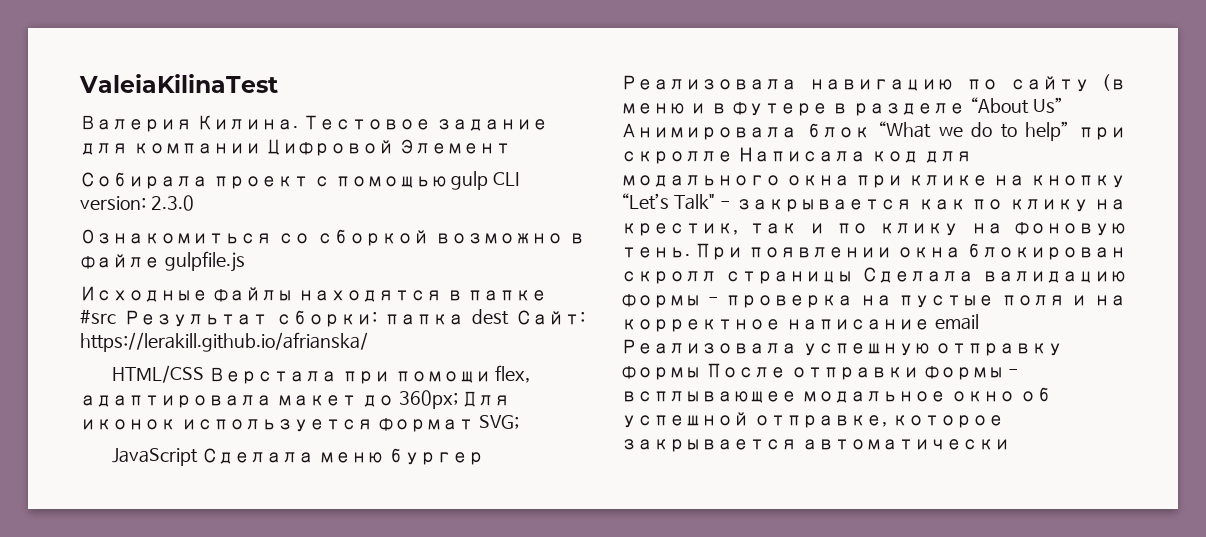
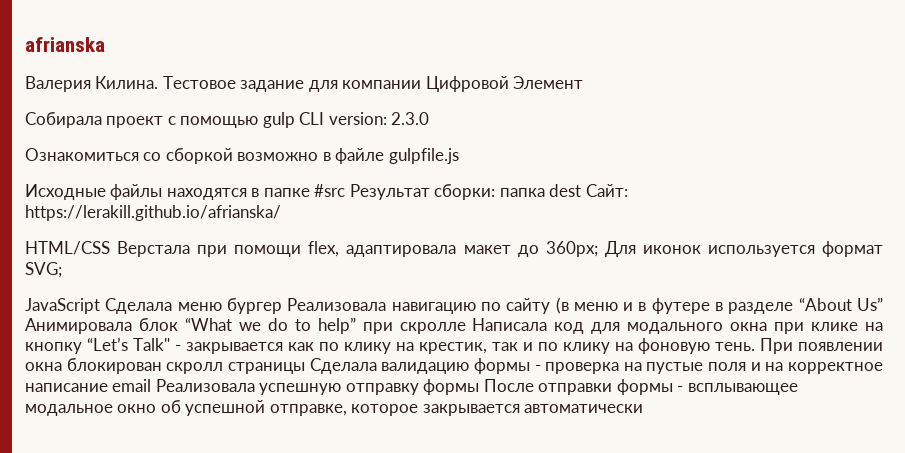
[79,74,278,93] ValeiaKilinaTest -> [25,37,105,52] afrianska

